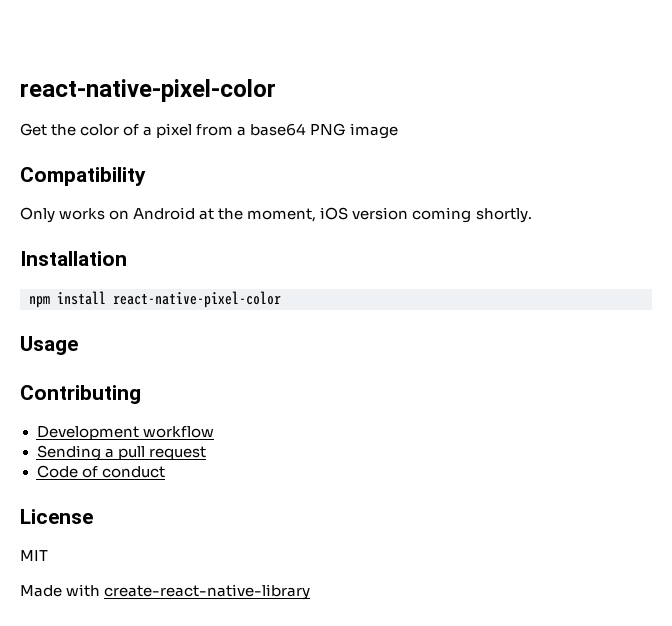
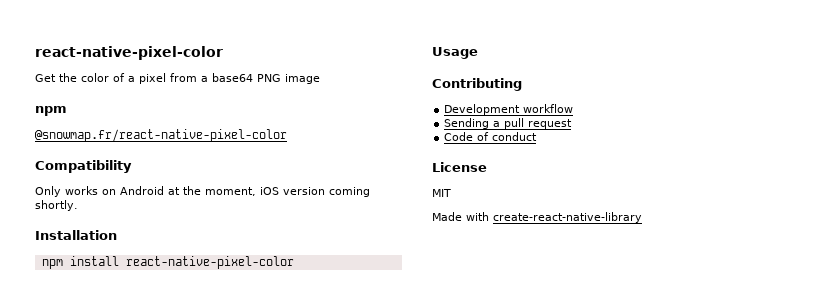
(398, 131) none -> [35,106,67,116] [35,129,287,142] // npm // @snowmap.fr/react-native-pixel-color

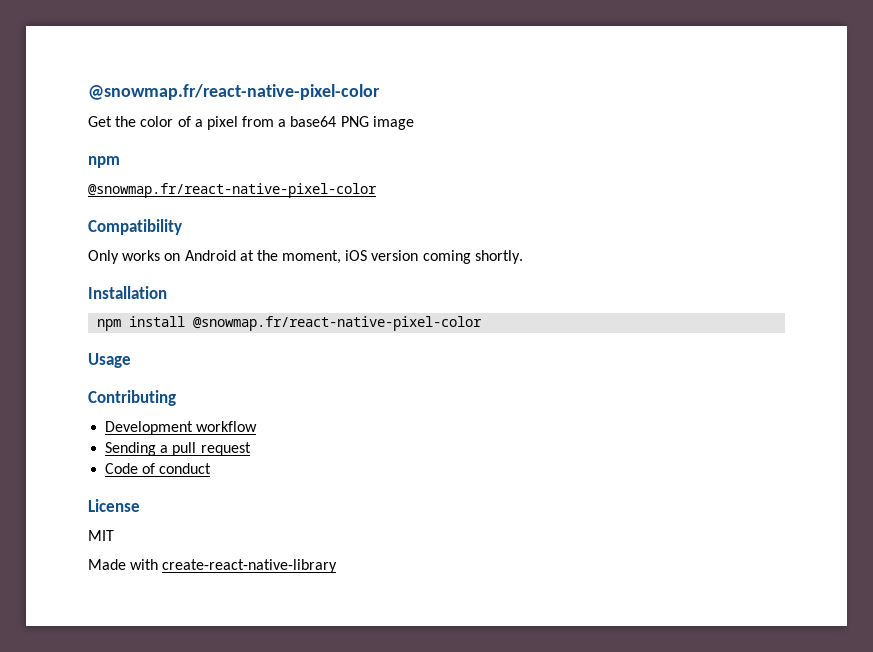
[35,46,223,60] react-native-pixel-color -> [88,84,380,100] @snowmap.fr/react-native-pixel-color
[125,256,294,269] react-native-pixel-color -> [193,316,483,331] @snowmap.fr/react-native-pixel-color

